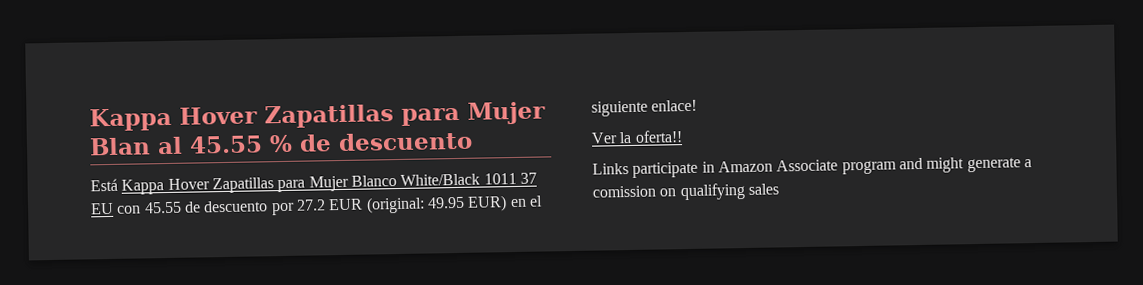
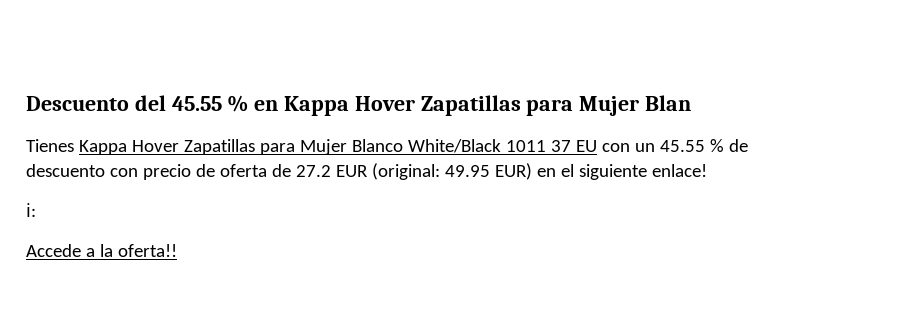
(89, 119) none -> [26,95,279,112] Descuento del 45.55 % en
[157,131,473,155] [90,178,118,192] al 45.55 % de descuento // Está -> [26,139,74,152] // Tienes
[143,200,295,216] 45.55 de descuento por -> [634,139,748,152] [26,164,291,180] un 45.55 % de descuento con precio de oferta de
[591,132,618,144] Ver -> [26,203,36,217] [26,244,95,257] ℹ: // Accede a
[592,157,1032,178] [592,183,779,201] // Links participate in Amazon Associate program and might generate a comission on qualifying sales -> (177, 250) none

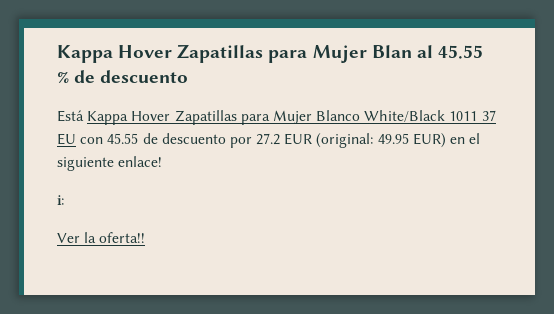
[26,95,279,112] Descuento del 45.55 % en -> (57, 54) none
[26,139,74,152] // Tienes -> [416,45,483,59] [57,70,189,83] [57,110,84,122] al 45.55 % de descuento // Está
[634,139,748,152] [26,164,291,180] un 45.55 % de descuento con precio de oferta de -> [107,133,252,148] 45.55 de descuento por
[26,244,95,257] Accede a -> [57,233,80,243] Ver

